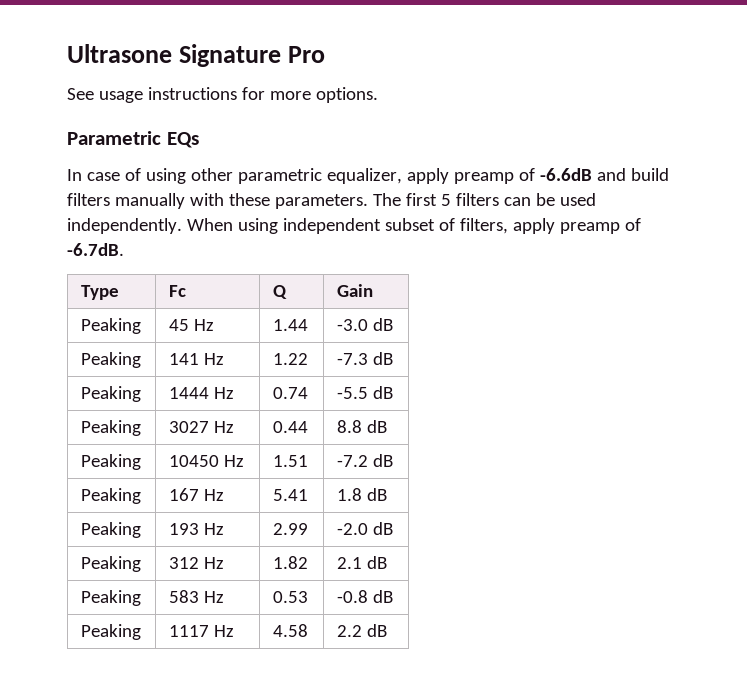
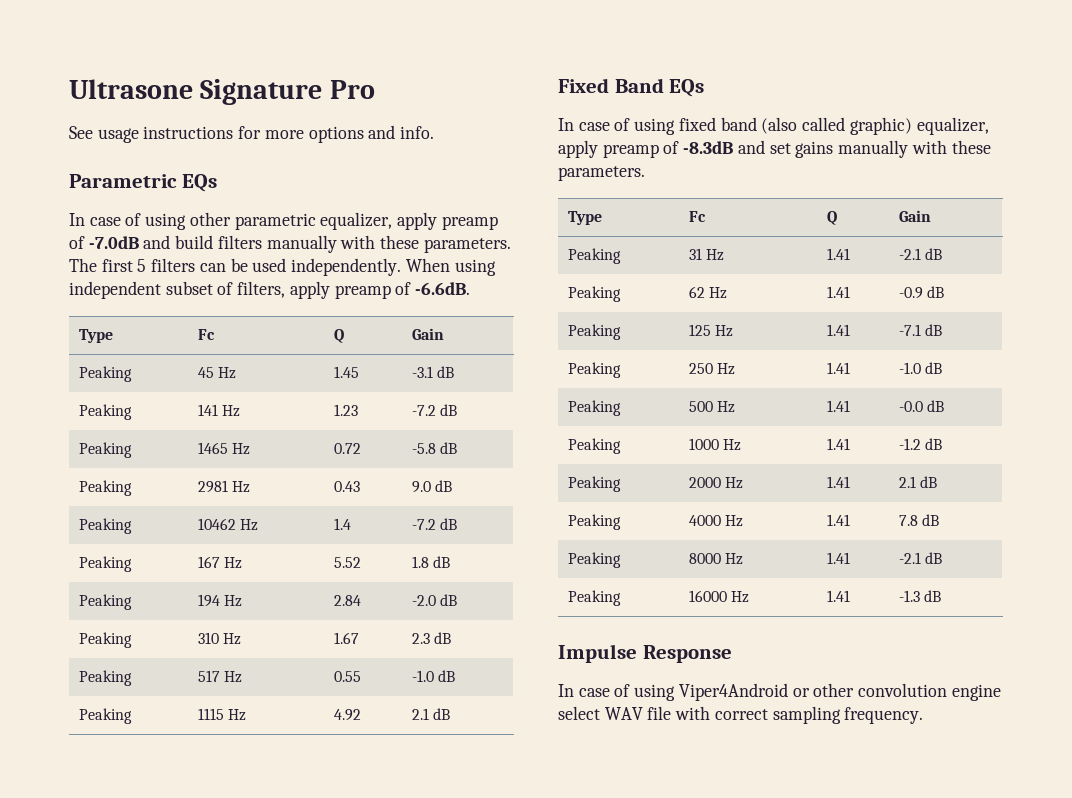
[315,87,378,103] options. -> [308,125,435,143] options and info.
[539,168,592,181] -6.6dB -> [88,236,139,249] -7.0dB
[67,243,124,256] -6.7dB. -> [415,282,471,295] -6.6dB.
[272,319,308,331] [336,319,368,331] 1.44 | -3.0 -> [333,366,359,378] [411,366,433,378] 1.45 | -3.1
[272,353,308,365] [336,352,393,365] [80,386,141,402] [168,387,234,399] [272,387,308,399] [336,386,393,399] [80,420,141,436] [168,421,234,433] [272,421,308,433] [336,420,387,433] [80,454,141,470] [168,455,244,467] [272,455,308,467] 1.22 | -7.3 dB // Peaking | 1444 Hz | 0.74 | -5.5 dB // Peaking | 3027 Hz | 0.44 | 8.8 dB // Peaking | 10450 Hz | 1.51 -> [333,404,358,416] [411,404,457,416] [78,442,132,458] [197,442,250,455] [333,443,361,454] [411,442,457,454] [78,480,132,496] [197,480,250,493] [333,481,360,492] [411,480,452,493] [78,518,132,534] [197,518,258,531] [333,518,351,530] 1.23 | -7.2 dB // Peaking | 1465 Hz | 0.72 | -5.8 dB // Peaking | 2981 Hz | 0.43 | 9.0 dB // Peaking | 10462 Hz | 1.4
[272,489,308,501] 5.41 -> [333,557,361,568] 5.52
[168,523,224,535] [272,523,308,535] 193 Hz | 2.99 -> [197,594,242,607] [333,595,361,606] 194 Hz | 2.84
[168,557,224,569] [272,556,308,569] 312 Hz | 1.82 -> [197,632,241,645] [333,632,359,644] [411,632,451,644] [78,670,132,686] [197,670,242,683] [333,671,361,682] [411,670,455,682] [78,708,132,724] [197,708,246,721] [333,709,361,721] [411,708,450,720] [558,78,705,97] [558,117,989,135] [558,140,991,158] [558,166,645,181] [567,211,602,225] [688,211,706,222] [826,211,837,225] [898,210,931,222] [567,248,621,264] [688,248,724,261] [826,248,850,260] [898,248,942,260] [567,286,621,302] [688,286,727,299] [826,286,850,298] [898,286,944,299] [567,324,621,340] [688,324,733,337] [826,324,850,336] [898,324,942,336] [567,362,621,378] [688,363,735,375] [826,362,850,374] [898,362,942,374] [567,400,621,416] [688,401,735,413] [826,400,850,412] [898,400,944,412] [567,438,621,454] [688,438,741,451] [826,438,850,450] [898,438,942,450] [567,476,621,492] [688,477,743,489] [826,476,850,488] 310 Hz | 1.67 | 2.3 dB // Peaking | 517 Hz | 0.55 | -1.0 dB // Peaking | 1115 Hz | 4.92 | 2.1 dB // Fixed Band EQs // In case of using fixed band (also called graphic) equalizer, apply preamp of -8.3dB and set gains manually with these parameters. // Type | Fc | Q | Gain // Peaking | 31 Hz | 1.41 | -2.1 dB // Peaking | 62 Hz | 1.41 | -0.9 dB // Peaking | 125 Hz | 1.41 | -7.1 dB // Peaking | 250 Hz | 1.41 | -1.0 dB // Peaking | 500 Hz | 1.41 | -0.0 dB // Peaking | 1000 Hz | 1.41 | -1.2 dB // Peaking | 2000 Hz | 1.41
[168,590,224,603] [272,591,308,603] [336,590,393,603] [80,624,141,640] [168,625,234,637] [272,624,308,637] [336,624,387,637] 583 Hz | 0.53 | -0.8 dB // Peaking | 1117 Hz | 4.58 | 2.2 dB -> [688,515,743,527] [826,514,850,526] [898,514,939,526] [567,552,621,568] [688,553,743,565] [826,552,850,564] [898,552,942,564] [567,590,621,606] [688,590,749,603] [826,590,850,602] [898,590,941,602] [558,644,732,663] [558,683,1001,701] [558,706,924,724] 4000 Hz | 1.41 | 7.8 dB // Peaking | 8000 Hz | 1.41 | -2.1 dB // Peaking | 16000 Hz | 1.41 | -1.3 dB // Impulse Response // In case of using Viper4Android or other convolution engine select WAV file with correct sampling frequency.

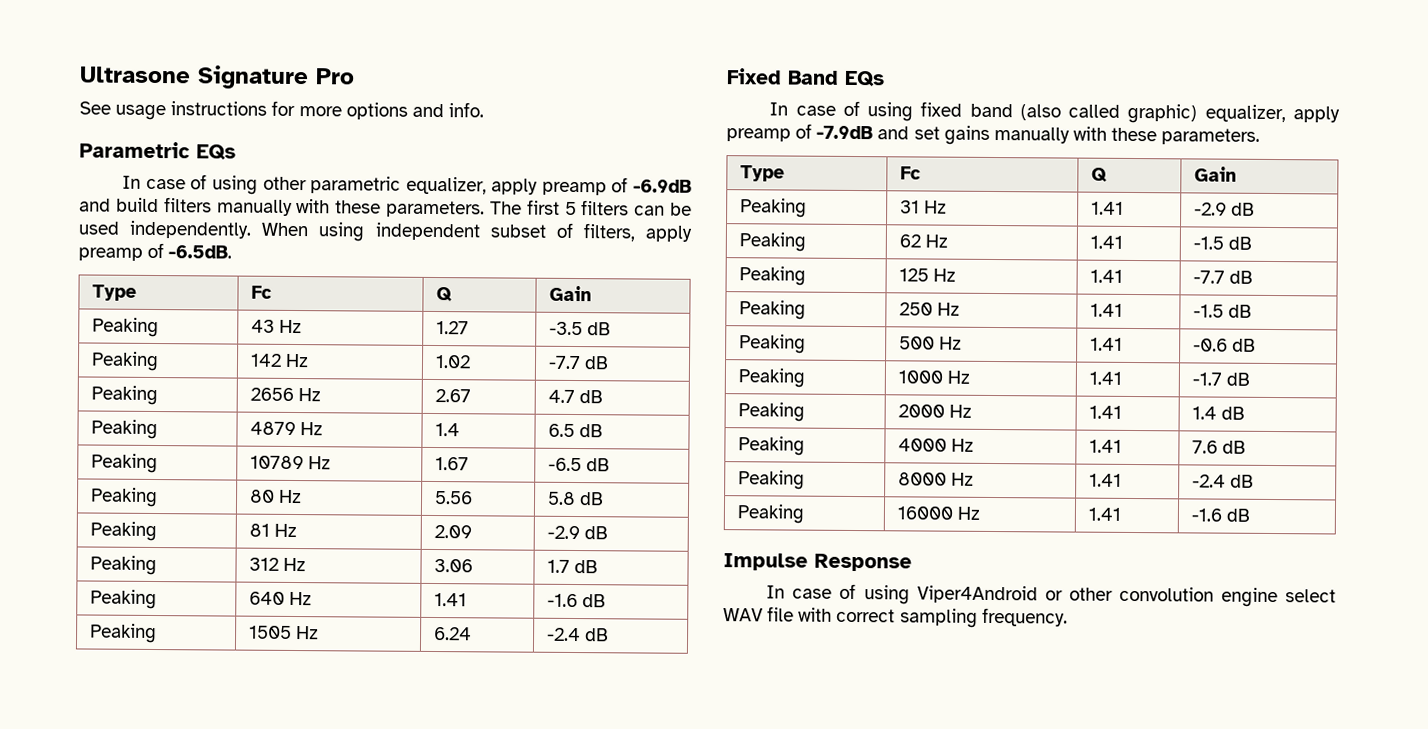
[88,236,139,249] -7.0dB -> [633,179,692,193] -6.9dB
[415,282,471,295] [78,329,113,343] [197,329,215,340] [333,329,344,343] [411,328,444,340] [78,366,132,382] [197,367,236,379] [333,366,359,378] [411,366,454,378] [78,404,132,420] [197,404,240,417] [333,404,358,416] [411,404,457,416] [78,442,132,458] [197,442,250,455] [333,443,361,454] [411,442,457,454] [78,480,132,496] [197,480,250,493] [333,481,360,492] [411,480,452,493] [78,518,132,534] [197,518,258,531] [333,518,351,530] [411,518,457,530] [78,556,132,572] [197,556,242,569] [333,557,361,568] [411,556,450,568] [78,594,132,610] [197,594,242,607] [333,595,361,606] [411,594,457,606] [78,632,132,648] [197,632,241,645] [333,632,359,644] [411,632,451,644] [78,670,132,686] [197,670,242,683] [333,671,361,682] [411,670,455,682] [78,708,132,724] [197,708,246,721] [333,709,361,721] [411,708,429,720] -6.6dB. // Type | Fc | Q | Gain // Peaking | 45 Hz | 1.45 | -3.1 dB // Peaking | 141 Hz | 1.23 | -7.2 dB // Peaking | 1465 Hz | 0.72 | -5.8 dB // Peaking | 2981 Hz | 0.43 | 9.0 dB // Peaking | 10462 Hz | 1.4 | -7.2 dB // Peaking | 167 Hz | 5.52 | 1.8 dB // Peaking | 194 Hz | 2.84 | -2.0 dB // Peaking | 310 Hz | 1.67 | 2.3 dB // Peaking | 517 Hz | 0.55 | -1.0 dB // Peaking | 1115 Hz | 4.92 | 2.1 -> [168,245,233,259] [92,284,138,301] [251,285,273,299] [436,287,453,302] [549,285,593,302] [92,317,160,338] [251,319,303,334] [436,321,470,335] [549,321,612,336] [91,351,160,372] [250,353,310,368] [435,355,472,369] [548,355,610,370] [91,385,159,406] [250,387,322,402] [435,389,472,403] [548,389,604,404] [91,419,159,440] [250,421,324,436] [435,423,461,437] [548,423,604,438] [91,453,159,474] [250,455,332,470] [435,457,470,471] [548,457,611,472] [90,487,159,508] [249,489,303,504] [434,491,474,505] [547,491,605,506] [90,521,158,542] [249,523,298,538] [434,525,473,539] [547,525,609,540] [90,555,158,576] [249,557,307,572] [434,559,474,573] [547,559,599,574] [90,589,158,610] [249,591,313,606] [434,593,468,607] [547,593,607,608] [89,623,158,644] [249,625,320,640] [434,627,473,641] [547,627,582,642] -6.5dB. // Type | Fc | Q | Gain // Peaking | 43 Hz | 1.27 | -3.5 dB // Peaking | 142 Hz | 1.02 | -7.7 dB // Peaking | 2656 Hz | 2.67 | 4.7 dB // Peaking | 4879 Hz | 1.4 | 6.5 dB // Peaking | 10789 Hz | 1.67 | -6.5 dB // Peaking | 80 Hz | 5.56 | 5.8 dB // Peaking | 81 Hz | 2.09 | -2.9 dB // Peaking | 312 Hz | 3.06 | 1.7 dB // Peaking | 640 Hz | 1.41 | -1.6 dB // Peaking | 1505 Hz | 6.24 | -2.4
[683,141,734,154] -8.3dB -> [816,125,874,140] -7.9dB
[898,248,921,260] -2.1 -> [1194,202,1228,216] -2.9
[898,287,923,299] -0.9 -> [1193,236,1225,250] -1.5
[898,324,921,336] -7.1 -> [1193,270,1226,284] -7.7
[898,362,921,374] -1.0 -> [1193,304,1225,318] -1.5
[898,401,923,412] -0.0 -> [1193,338,1229,352] -0.6
[898,438,921,450] -1.2 -> [1192,372,1223,386] -1.7
[898,476,916,488] 2.1 -> [1192,406,1218,420] 1.4
[898,515,918,526] 7.8 -> [1192,440,1219,454] 7.6
[898,552,921,564] -2.1 -> [1192,474,1227,488] -2.4
[898,590,920,602] -1.3 -> [1191,508,1223,522] -1.6

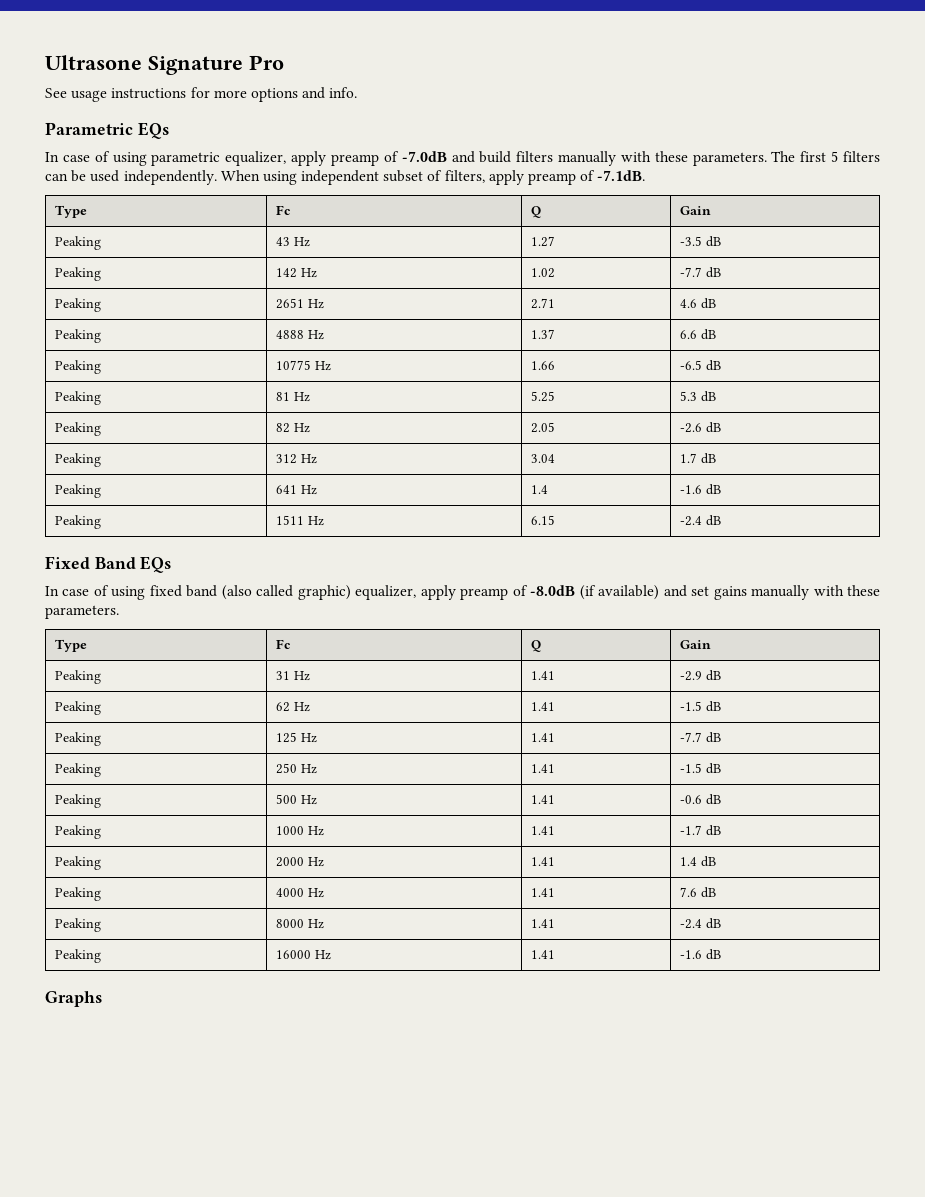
[262,176,307,191] other -> (147, 159) none
[633,179,692,193] -6.9dB -> [401,151,447,162] -7.0dB
[168,245,233,259] -6.5dB. -> [597,170,646,181] -7.1dB.
[250,387,322,402] [435,389,472,403] [548,389,604,404] [91,419,159,440] [250,421,324,436] [435,423,461,437] [548,423,604,438] [91,453,159,474] [250,455,332,470] [435,457,470,471] 2656 Hz | 2.67 | 4.7 dB // Peaking | 4879 Hz | 1.4 | 6.5 dB // Peaking | 10789 Hz | 1.67 -> [276,298,325,309] [531,298,556,309] [680,298,717,309] [55,329,102,343] [276,330,325,340] [531,329,556,339] [680,329,717,340] [55,360,102,374] [276,360,332,371] [531,361,556,370] 2651 Hz | 2.71 | 4.6 dB // Peaking | 4888 Hz | 1.37 | 6.6 dB // Peaking | 10775 Hz | 1.66
[249,489,303,504] [434,491,474,505] [547,491,605,506] [90,521,158,542] [249,523,298,538] [434,525,473,539] [547,525,581,540] 80 Hz | 5.56 | 5.8 dB // Peaking | 81 Hz | 2.09 | -2.9 -> [276,392,311,402] [531,391,556,402] [680,391,717,402] [55,422,102,436] [276,423,311,433] [531,422,556,433] [680,423,703,433] 81 Hz | 5.25 | 5.3 dB // Peaking | 82 Hz | 2.05 | -2.6
[434,559,474,573] 3.06 -> [531,454,556,463] 3.04
[249,591,313,606] [434,593,468,607] 640 Hz | 1.41 -> [276,485,318,495] [531,485,549,494] 641 Hz | 1.4
[249,625,320,640] [434,627,473,641] 1505 Hz | 6.24 -> [276,515,325,526] [531,515,556,525] 1511 Hz | 6.15
[816,125,874,140] -7.9dB -> [530,585,660,600] -8.0dB (if available)
[723,553,912,572] [766,583,1336,608] [723,606,1068,628] Impulse Response // In case of using Viper4Android or other convolution engine select WAV file with correct sampling frequency. -> [45,991,102,1007] Graphs

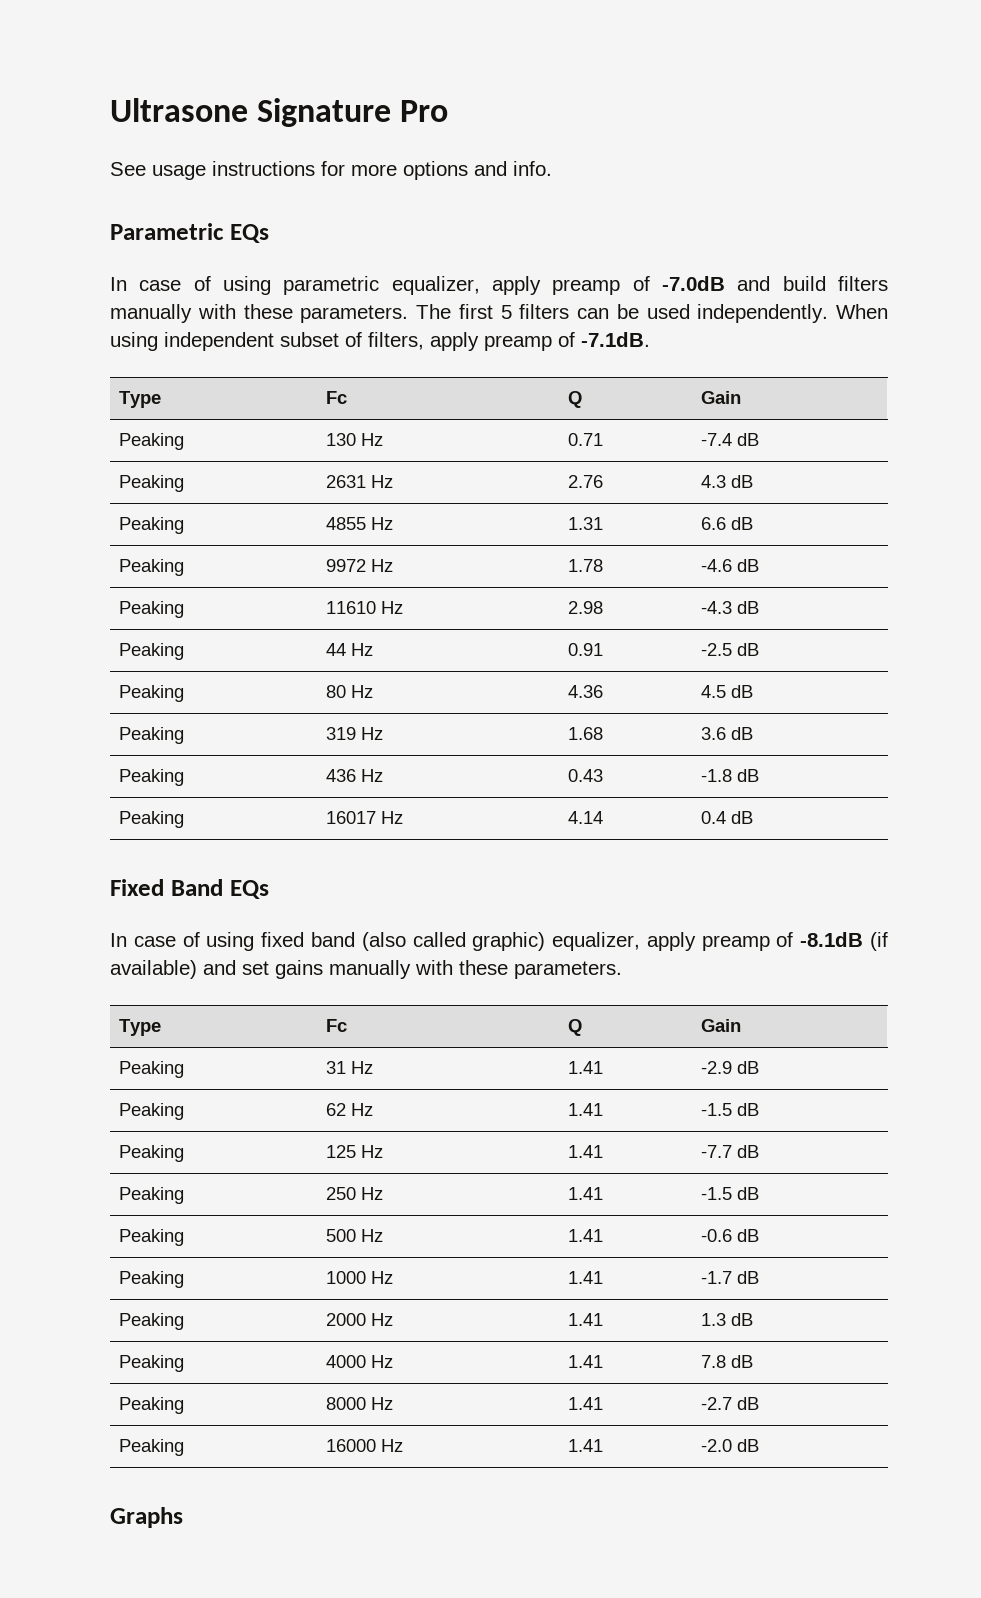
[276,237,311,247] [531,236,556,247] [680,236,722,247] [55,267,102,281] [276,268,318,278] [531,268,556,278] [680,267,722,278] [55,298,102,312] [276,298,325,309] [531,298,556,309] [680,298,717,309] [55,329,102,343] [276,330,325,340] [531,329,556,339] 43 Hz | 1.27 | -3.5 dB // Peaking | 142 Hz | 1.02 | -7.7 dB // Peaking | 2651 Hz | 2.71 | 4.6 dB // Peaking | 4888 Hz | 1.37 -> [325,433,383,446] [567,433,603,446] [700,433,759,446] [118,475,184,492] [325,475,393,488] [567,475,603,488] [700,475,753,488] [118,517,184,534] [325,517,393,530] [567,517,603,530] 130 Hz | 0.71 | -7.4 dB // Peaking | 2631 Hz | 2.76 | 4.3 dB // Peaking | 4855 Hz | 1.31
[276,360,332,371] [531,361,556,370] [680,360,722,371] [55,391,102,405] [276,392,311,402] [531,391,556,402] [680,391,717,402] [55,422,102,436] [276,423,311,433] [531,422,556,433] [680,422,722,433] [55,453,102,467] [276,454,318,464] [531,454,556,463] [680,453,717,464] [55,484,102,498] [276,485,318,495] [531,485,549,494] [680,484,722,495] [55,515,102,529] [276,515,325,526] [531,515,556,525] [680,516,703,526] 10775 Hz | 1.66 | -6.5 dB // Peaking | 81 Hz | 5.25 | 5.3 dB // Peaking | 82 Hz | 2.05 | -2.6 dB // Peaking | 312 Hz | 3.04 | 1.7 dB // Peaking | 641 Hz | 1.4 | -1.6 dB // Peaking | 1511 Hz | 6.15 | -2.4 -> [325,559,393,572] [567,559,603,572] [700,559,759,572] [118,601,184,618] [325,601,403,614] [567,601,603,614] [700,601,759,614] [118,643,184,660] [325,643,373,656] [567,643,603,656] [700,643,759,656] [118,685,184,702] [325,685,373,698] [567,685,603,698] [700,685,753,698] [118,727,184,744] [325,727,383,740] [567,727,603,740] [700,727,753,740] [118,769,184,786] [325,769,383,782] [567,769,603,782] [700,769,759,782] [118,811,184,828] [325,811,403,824] [567,811,603,824] [700,811,726,824] 9972 Hz | 1.78 | -4.6 dB // Peaking | 11610 Hz | 2.98 | -4.3 dB // Peaking | 44 Hz | 0.91 | -2.5 dB // Peaking | 80 Hz | 4.36 | 4.5 dB // Peaking | 319 Hz | 1.68 | 3.6 dB // Peaking | 436 Hz | 0.43 | -1.8 dB // Peaking | 16017 Hz | 4.14 | 0.4
[530,585,576,596] -8.0dB -> [800,932,864,947] -8.1dB
[680,857,698,866] 1.4 -> [700,1313,726,1326] 1.3
[680,887,698,897] 7.6 -> [700,1355,726,1368] 7.8
[680,919,703,929] -2.4 -> [700,1397,732,1410] -2.7
[680,950,703,959] -1.6 -> [700,1439,732,1452] -2.0

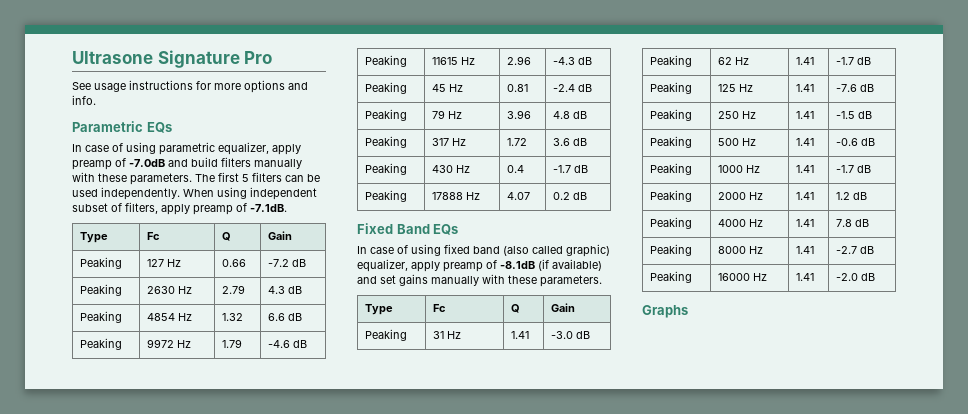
[325,433,383,446] [567,433,603,446] [700,433,759,446] [118,475,184,492] [325,475,393,488] [567,475,603,488] 130 Hz | 0.71 | -7.4 dB // Peaking | 2631 Hz | 2.76 -> [146,259,181,267] [221,259,246,267] [267,259,306,267] [79,284,122,296] [146,286,192,294] [221,285,245,294] 127 Hz | 0.66 | -7.2 dB // Peaking | 2630 Hz | 2.79
[325,517,393,530] [567,517,603,530] 4855 Hz | 1.31 -> [146,313,192,321] [221,313,243,321] 4854 Hz | 1.32
[567,559,603,572] 1.78 -> [221,339,242,348] 1.79
[325,601,403,614] [567,601,603,614] 11610 Hz | 2.98 -> [431,57,475,65] [506,56,531,65] 11615 Hz | 2.96
[325,643,373,656] [567,643,603,656] [700,643,759,656] [118,685,184,702] [325,685,373,698] [567,685,603,698] [700,685,753,698] [118,727,184,744] [325,727,383,740] [567,727,603,740] 44 Hz | 0.91 | -2.5 dB // Peaking | 80 Hz | 4.36 | 4.5 dB // Peaking | 319 Hz | 1.68 -> [431,84,463,92] [506,84,528,92] [552,84,592,92] [364,109,407,121] [431,110,462,119] [506,110,531,119] [552,111,587,119] [364,136,407,148] [431,138,466,146] [506,138,527,146] 45 Hz | 0.81 | -2.4 dB // Peaking | 79 Hz | 3.96 | 4.8 dB // Peaking | 317 Hz | 1.72
[325,769,383,782] [567,769,603,782] [700,769,759,782] [118,811,184,828] [325,811,403,824] [567,811,603,824] [700,811,726,824] 436 Hz | 0.43 | -1.8 dB // Peaking | 16017 Hz | 4.14 | 0.4 -> [431,165,470,173] [506,165,524,173] [552,165,588,173] [364,190,407,202] [431,192,480,200] [506,192,530,200] [552,192,570,200] 430 Hz | 0.4 | -1.7 dB // Peaking | 17888 Hz | 4.07 | 0.2
[700,1061,732,1074] -2.9 -> [550,331,573,339] -3.0
[700,1103,732,1116] -1.5 -> [835,57,854,65] -1.7
[700,1145,732,1158] -7.7 -> [835,84,857,92] -7.6
[700,1313,726,1326] 1.3 -> [835,192,850,200] 1.2

